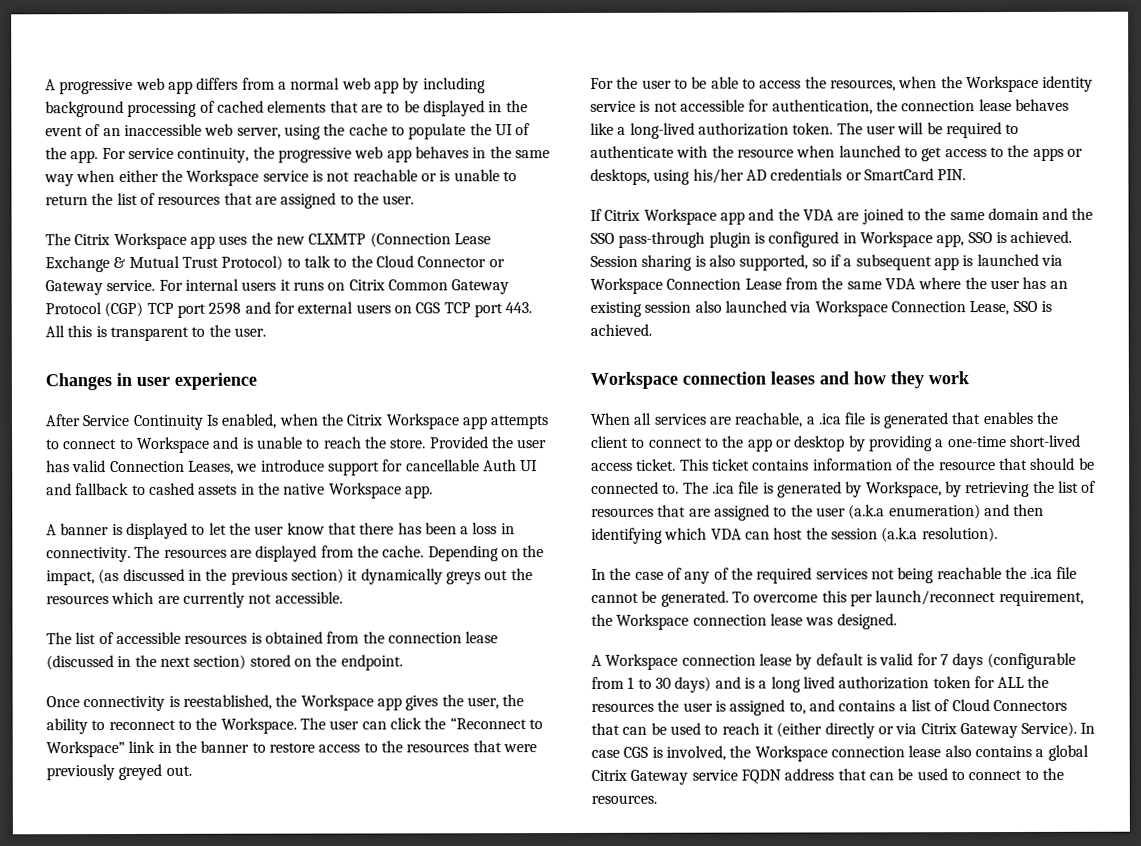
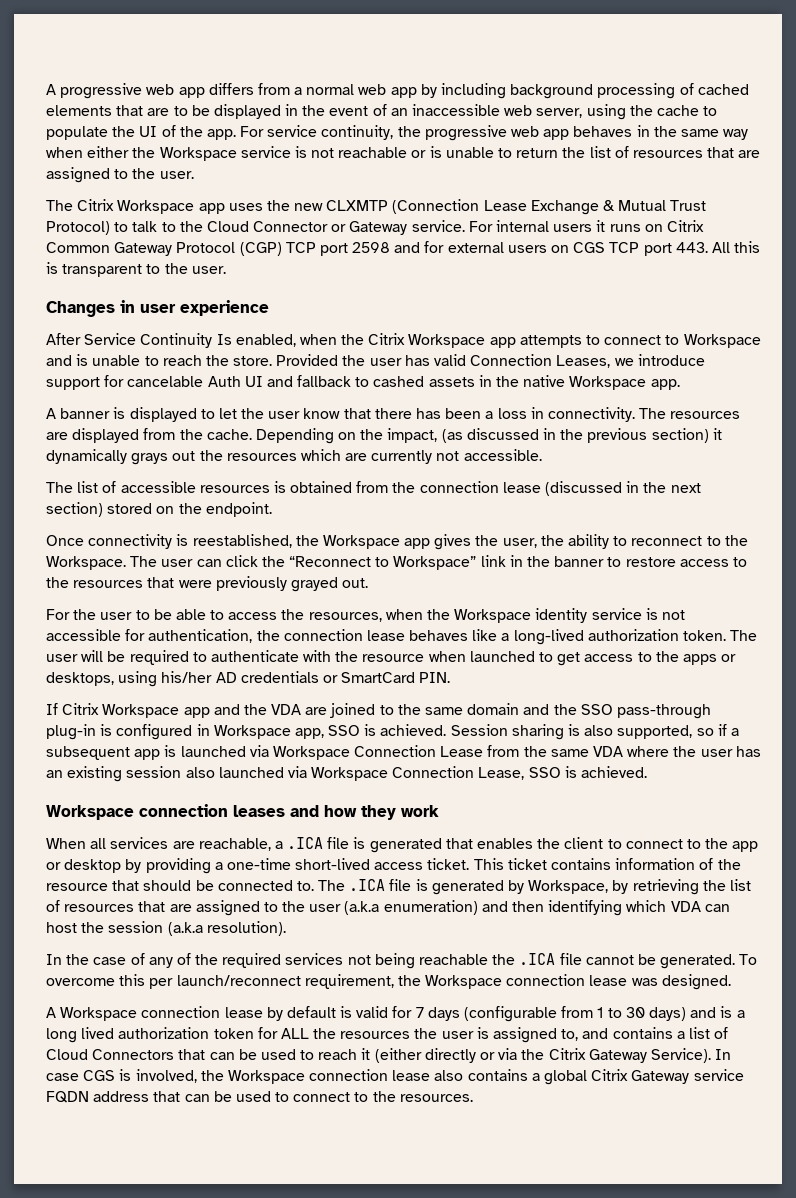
[405,459,480,472] cancellable -> [127,376,204,387] cancelable
[445,571,481,585] greys -> [131,453,169,465] grays
[118,763,163,781] greyed -> [290,577,338,592] grayed
[708,231,751,248] plugin -> [46,724,96,740] plug-in
[817,413,842,425] .ica -> [287,837,324,849] .ICA
[711,482,735,494] .ica -> [349,879,386,891] .ICA
[1030,567,1054,579] .ica -> [519,953,556,965] .ICA
(918, 729) none -> [521,1049,545,1060] the

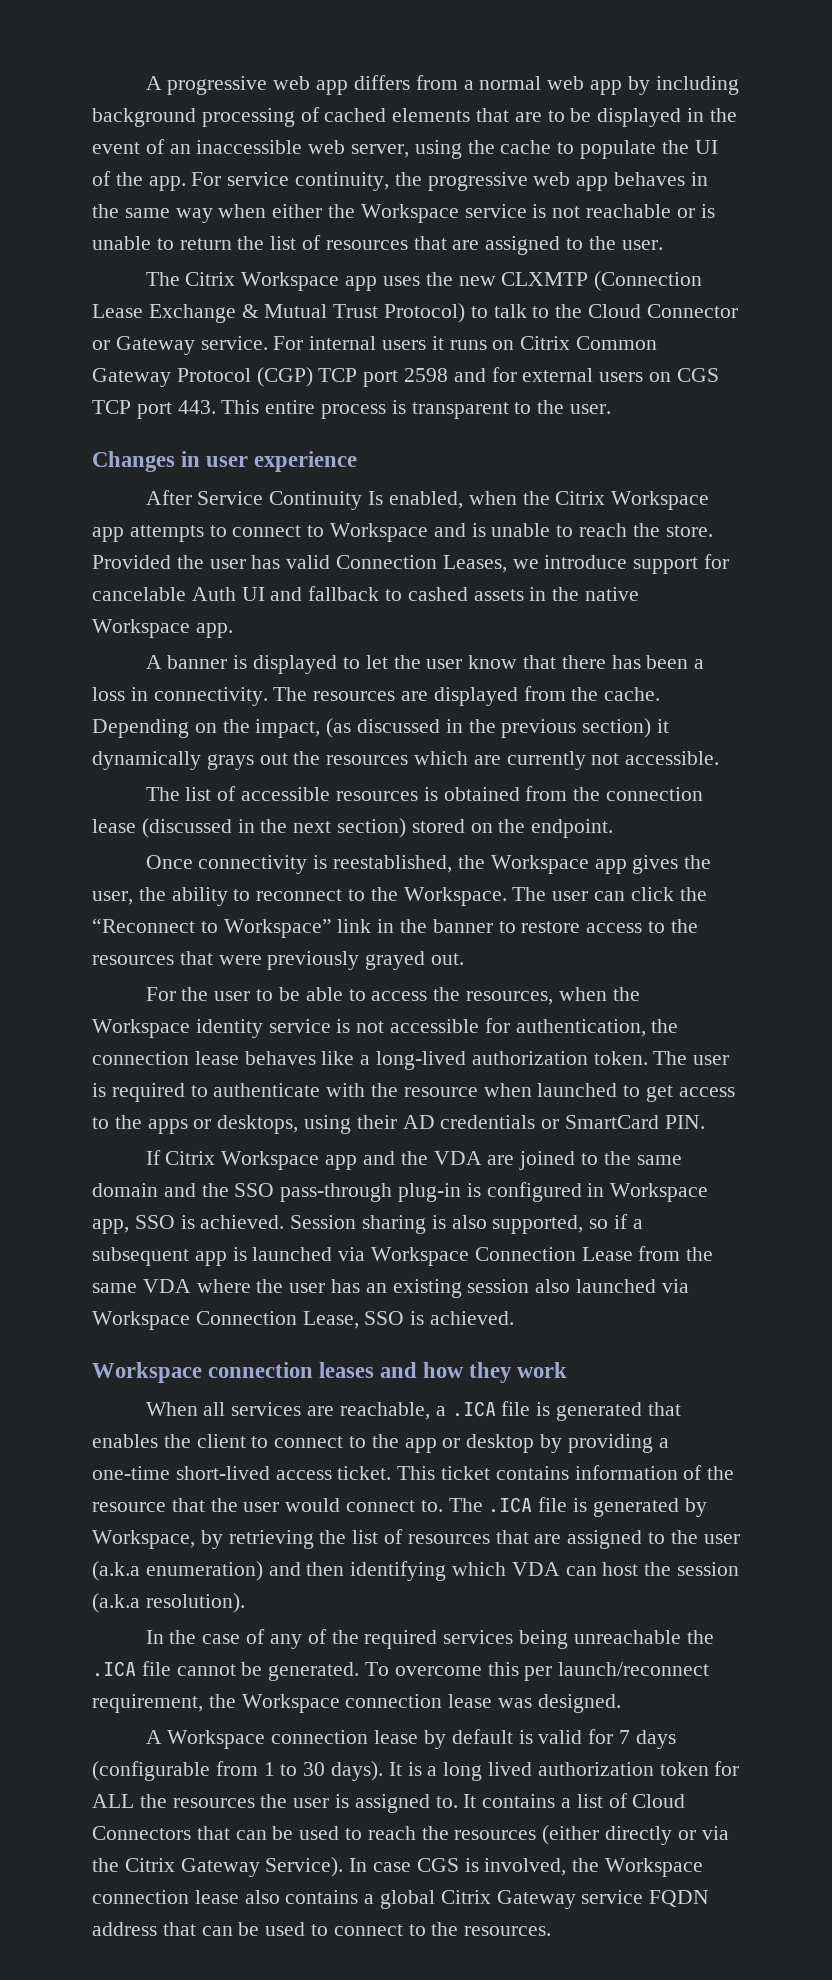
[711,241,761,253] All this -> [221,400,387,419] This entire process
[81,650,126,662] will be -> [92,1083,106,1097] is
[161,671,213,683] his/her -> [356,1115,397,1129] their
[143,880,293,891] should be connected -> [210,1498,416,1512] the user would connect
[347,953,489,969] not being reachable -> [518,1630,681,1649] being unreachable
[648,1007,717,1021] days) and -> [331,1761,402,1781] days). It
[561,1028,609,1041] to, and -> [435,1794,477,1808] to. It
[361,1048,371,1060] it -> [421,1826,537,1840] the resources

